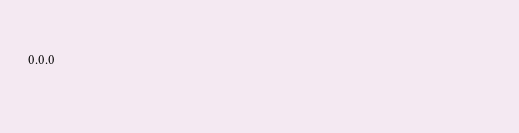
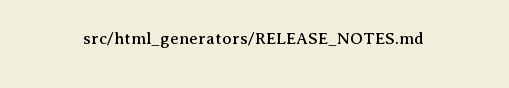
[28,55,55,64] 0.0.0 -> [83,32,424,48] src/html_generators/RELEASE_NOTES.md

